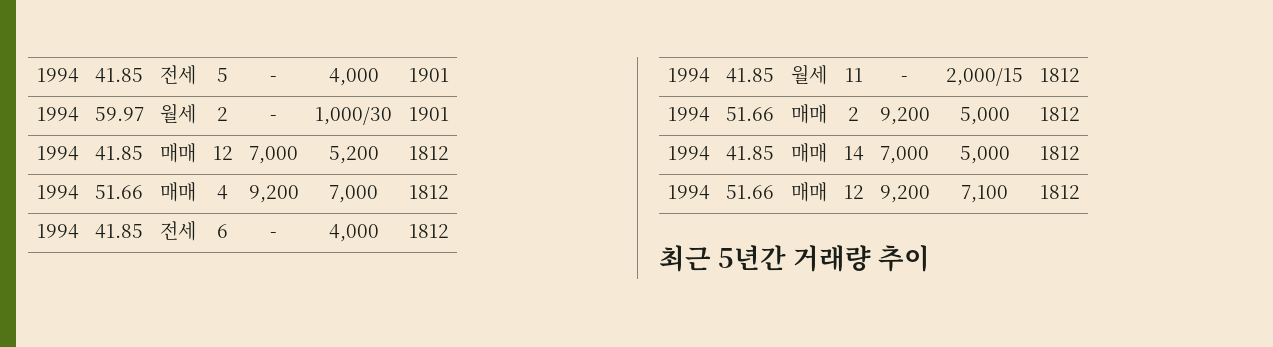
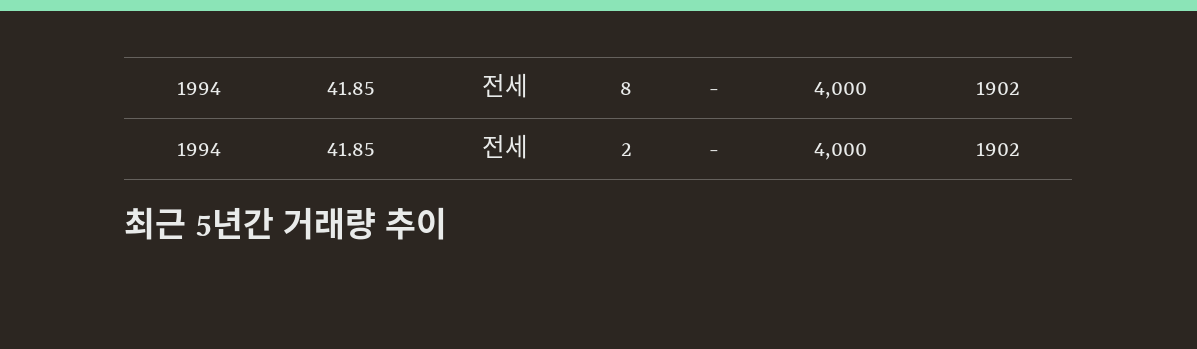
[36,68,79,83] [95,68,143,83] [160,65,196,85] [217,68,228,82] [270,76,277,82] [328,68,379,86] [408,68,449,82] [36,107,79,122] [94,107,144,121] [160,103,196,124] [217,107,228,121] [270,115,277,121] [315,107,392,125] [408,107,449,121] [36,146,79,161] [95,146,143,161] [160,143,196,163] [212,146,233,160] [249,146,298,164] [328,146,379,164] [408,146,449,160] [36,185,79,200] [95,185,143,199] [160,182,196,202] [217,185,228,200] [248,185,299,203] [329,185,378,203] [408,185,449,199] [36,224,79,239] [95,224,143,239] [160,221,196,241] [217,224,228,238] [270,232,277,238] [328,224,379,242] [408,224,449,238] [667,68,710,83] [726,68,774,83] [791,64,827,85] [844,68,863,82] [901,76,908,82] [946,68,1023,86] [1039,68,1080,82] [667,107,710,122] [726,107,774,121] [791,104,827,124] [848,107,859,121] [879,107,930,125] [959,107,1010,125] [1039,107,1080,121] [667,146,710,161] [726,146,774,161] [791,143,827,163] [843,146,864,161] [880,146,929,164] [959,146,1010,164] [1039,146,1080,160] [667,185,710,200] [726,185,774,199] [791,182,827,202] [843,185,864,199] [879,185,930,203] [961,185,1008,203] [1039,185,1080,199] 1994 | 41.85 | 전세 | 5 | - | 4,000 | 1901 // 1994 | 59.97 | 월세 | 2 | - | 1,000/30 | 1901 // 1994 | 41.85 | 매매 | 12 | 7,000 | 5,200 | 1812 // 1994 | 51.66 | 매매 | 4 | 9,200 | 7,000 | 1812 // 1994 | 41.85 | 전세 | 6 | - | 4,000 | 1812 // 1994 | 41.85 | 월세 | 11 | - | 2,000/15 | 1812 // 1994 | 51.66 | 매매 | 2 | 9,200 | 5,000 | 1812 // 1994 | 41.85 | 매매 | 14 | 7,000 | 5,000 | 1812 // 1994 | 51.66 | 매매 | 12 | 9,200 | 7,100 | 1812 -> [176,81,221,95] [326,81,375,95] [482,73,528,98] [620,82,632,95] [709,89,719,95] [814,82,867,99] [975,81,1020,95] [176,142,221,156] [326,142,375,156] [482,134,528,159] [620,143,632,156] [709,150,719,156] [814,143,867,160] [975,142,1020,156] 1994 | 41.85 | 전세 | 8 | - | 4,000 | 1902 // 1994 | 41.85 | 전세 | 2 | - | 4,000 | 1902

